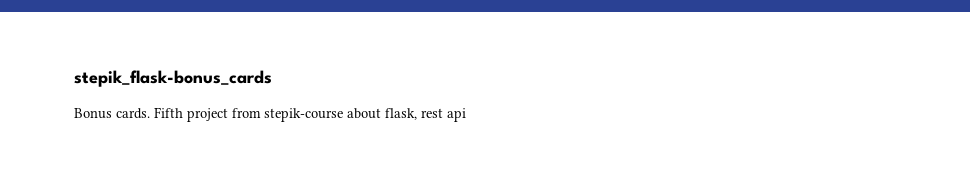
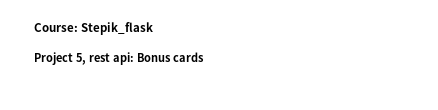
[74,70,272,87] [74,107,466,122] stepik_flask-bonus_cards // Bonus cards. Fifth project from stepik-course about flask, rest api -> [34,22,154,35] [34,52,204,65] Course: Stepik_flask // Project 5, rest api: Bonus cards

